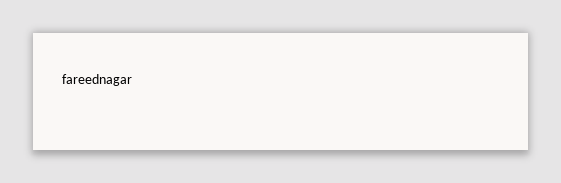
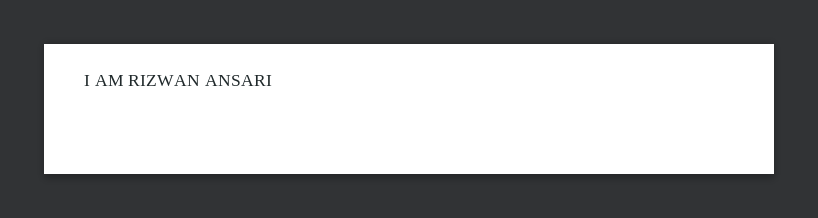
[62,74,132,86] fareednagar -> [84,75,273,86] I AM RIZWAN ANSARI

